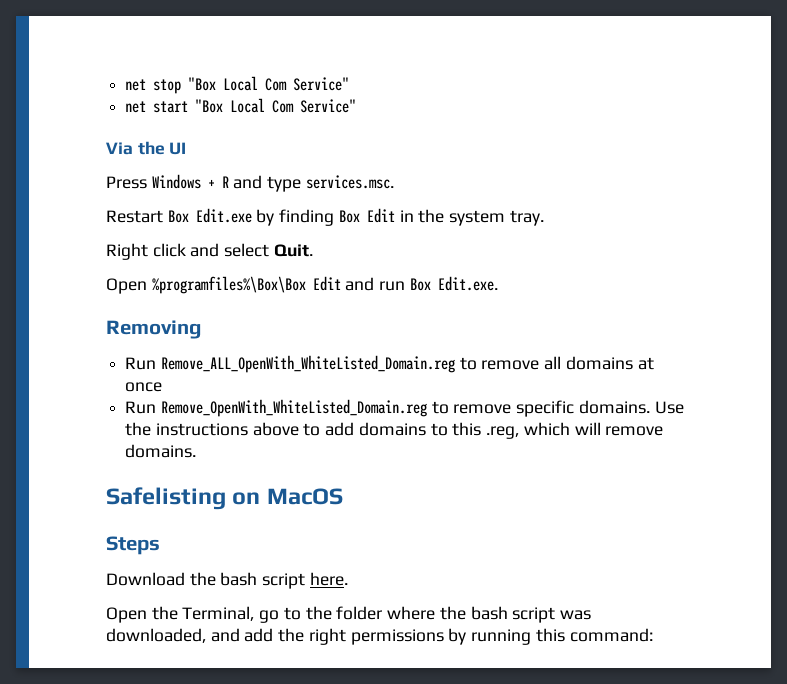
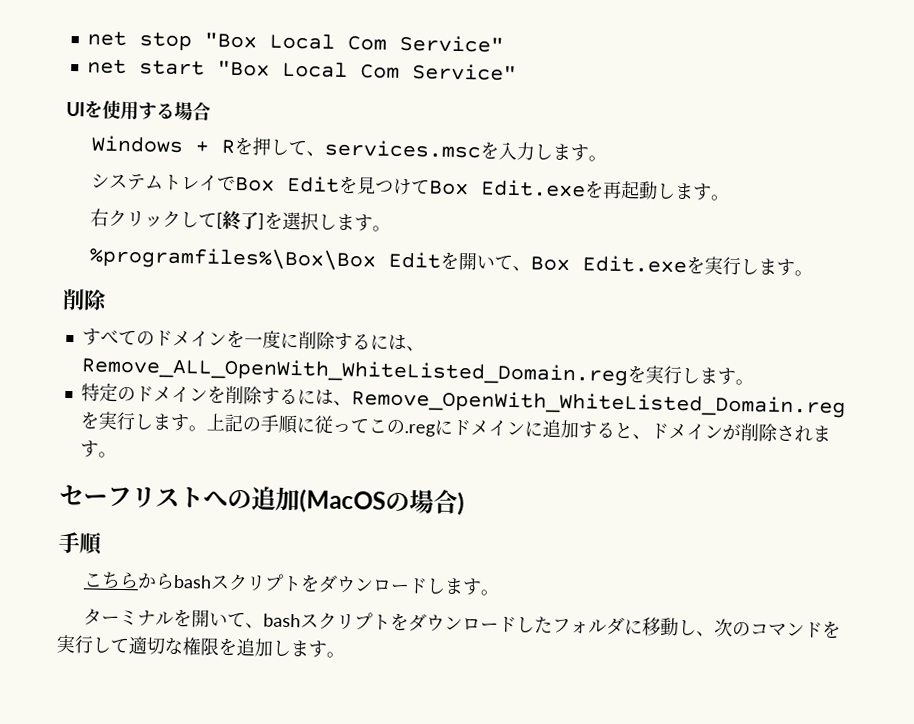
[106,141,165,155] Via the -> (517, 72) none
[106,174,394,192] [106,208,544,226] [106,243,313,260] [106,276,498,294] [106,320,201,339] [125,355,654,373] [125,382,163,392] [125,399,684,417] [125,422,664,439] [125,444,197,458] [106,487,343,510] [106,536,160,555] [106,572,348,589] [106,606,591,623] [106,628,653,645] // Press Windows + R and type services.msc. // Restart Box Edit.exe by finding Box Edit in the system tray. // Right click and select Quit. // Open %programfiles%\Box\Box Edit and run Box Edit.exe. // Removing // Run Remove_ALL_OpenWith_WhiteListed_Domain.reg to remove all domains at once // Run Remove_OpenWith_WhiteListed_Domain.reg to remove specific domains. Use the instructions above to add domains to this .reg, which will remove domains. // Safelisting on MacOS // Steps // Download the bash script here. // Open the Terminal, go to the folder where the bash script was downloaded, and add the right permissions by running this command: -> [84,100,211,121] [90,135,607,162] [90,173,730,201] [89,208,391,232] [88,246,813,277] [62,288,108,311] [81,328,425,352] [80,356,754,387] [80,382,846,418] [79,411,831,443] [79,440,117,458] [59,484,465,516] [58,531,102,555] [82,571,499,596] [82,608,841,639] [56,634,345,659] を使用する場合 // Windows + Rを押して、services.mscを入力します。 // システムトレイでBox Editを見つけてBox Edit.exeを再起動します。 // 右クリックして[終了]を選択します。 // %programfiles%\Box\Box Editを開いて、Box Edit.exeを実行します。 // 削除 // すべてのドメインを一度に削除するには、Remove_ALL_OpenWith_WhiteListed_Domain.regを実行します。 // 特定のドメインを削除するには、Remove_OpenWith_WhiteListed_Domain.regを実行します。上記の手順に従ってこの.regにドメインに追加すると、ドメインが削除されます。 // セーフリストへの追加(MacOSの場合) // 手順 // こちらからbashスクリプトをダウンロードします。 // ターミナルを開いて、bashスクリプトをダウンロードしたフォルダに移動し、次のコマンドを実行して適切な権限を追加します。

